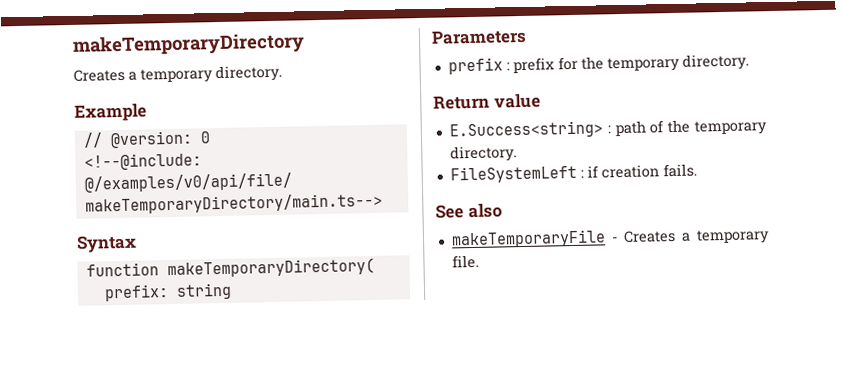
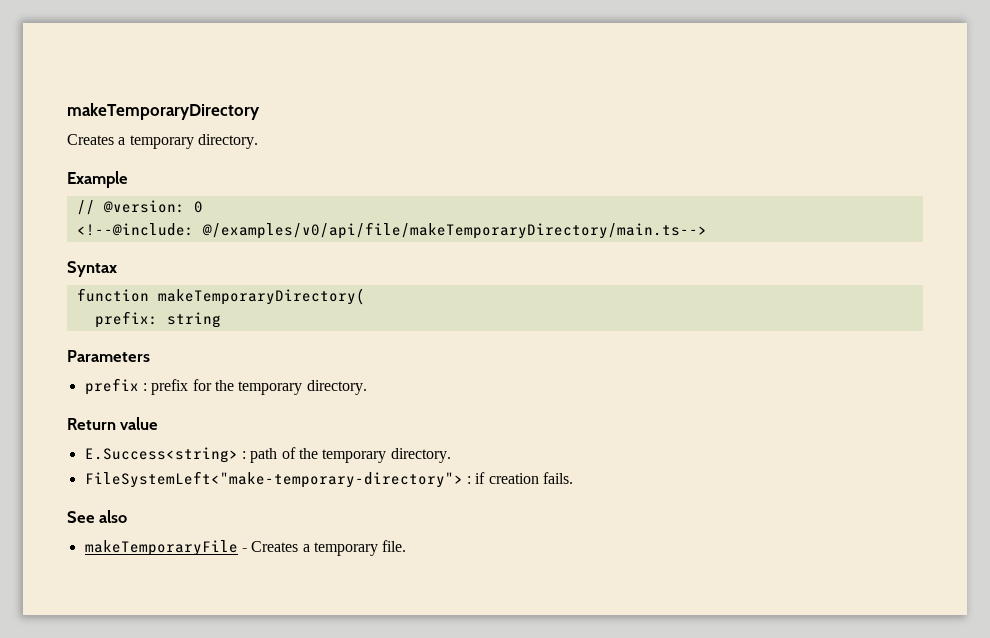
[449,164,577,184] FileSystemLeft -> [84,471,463,488] FileSystemLeft<"make-temporary-directory">

